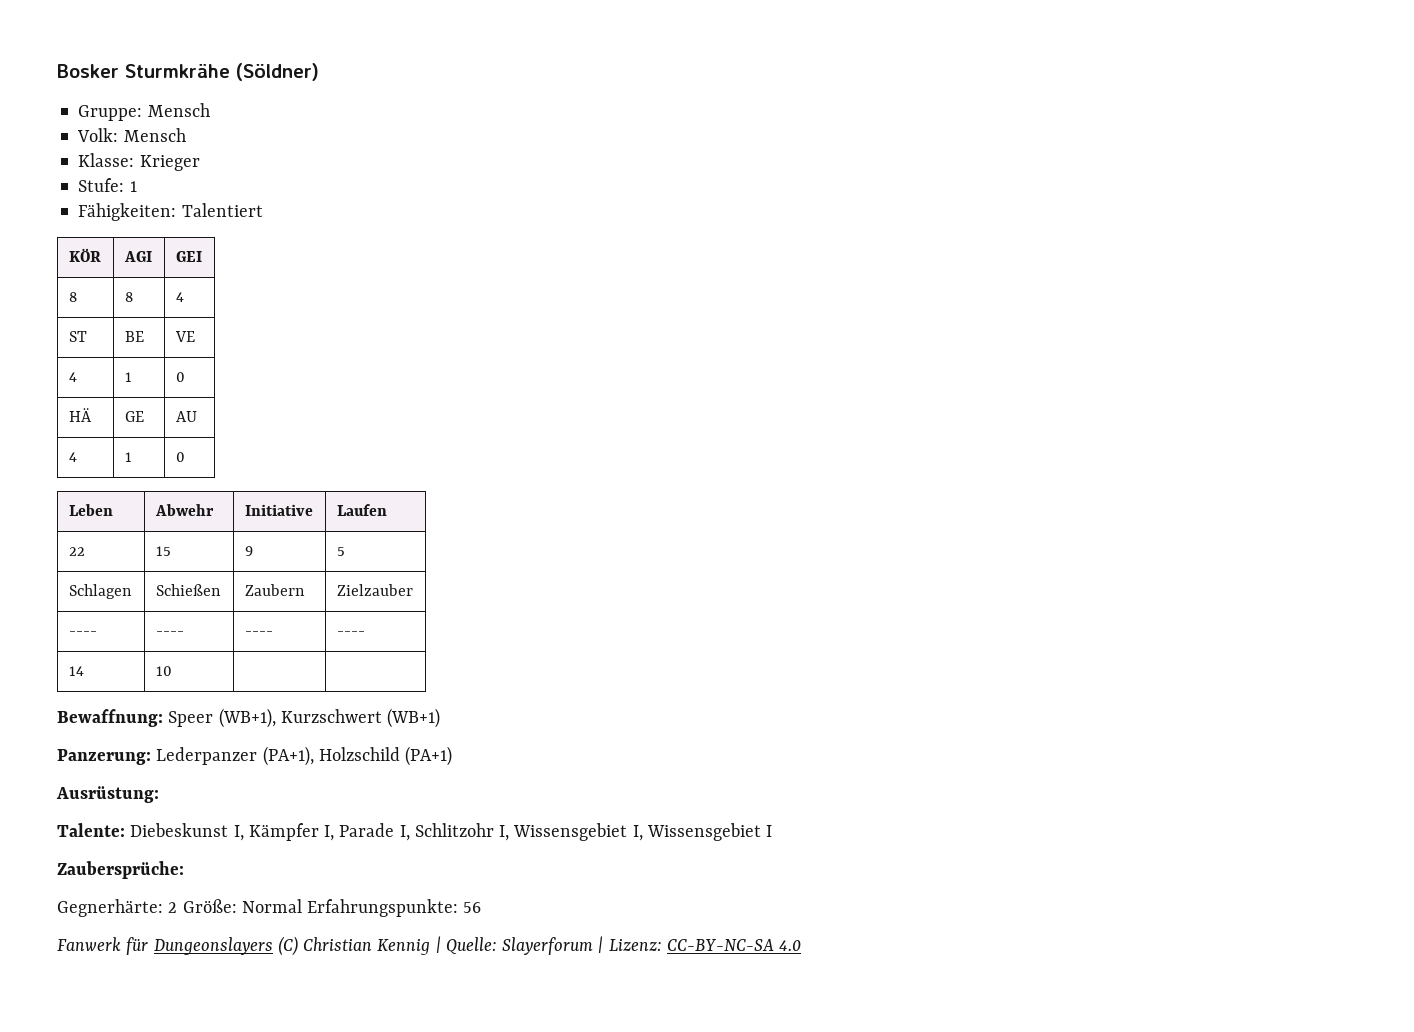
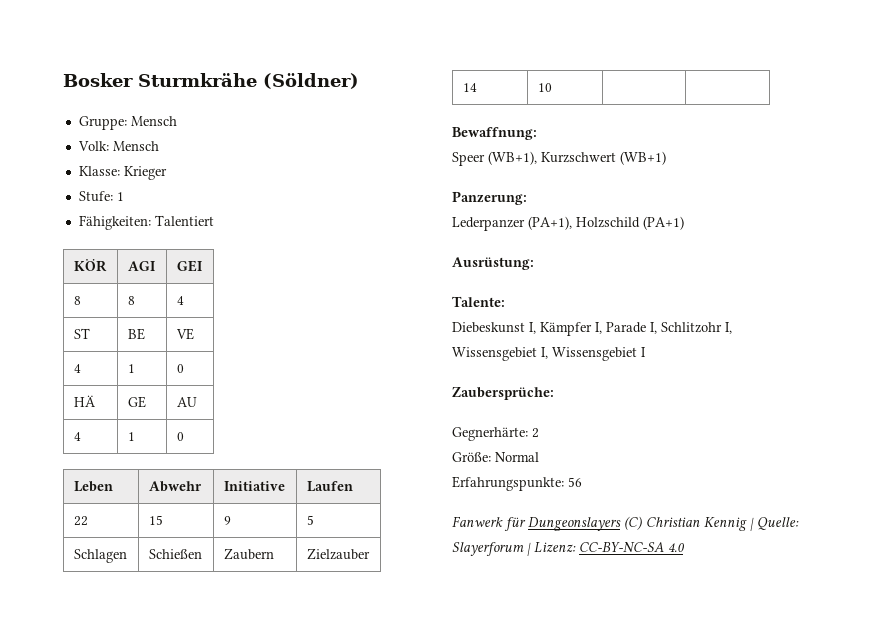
[68,631,97,636] [155,631,184,636] [244,631,273,636] [336,631,365,636] // ---- | ---- | ---- | ---- -> (370, 554) none
(163, 718) none -> (537, 133) //
(151, 757) none -> (527, 198) //
(125, 830) none -> (505, 301) //
(178, 907) none -> (539, 433) //
(302, 906) none -> (539, 457) //

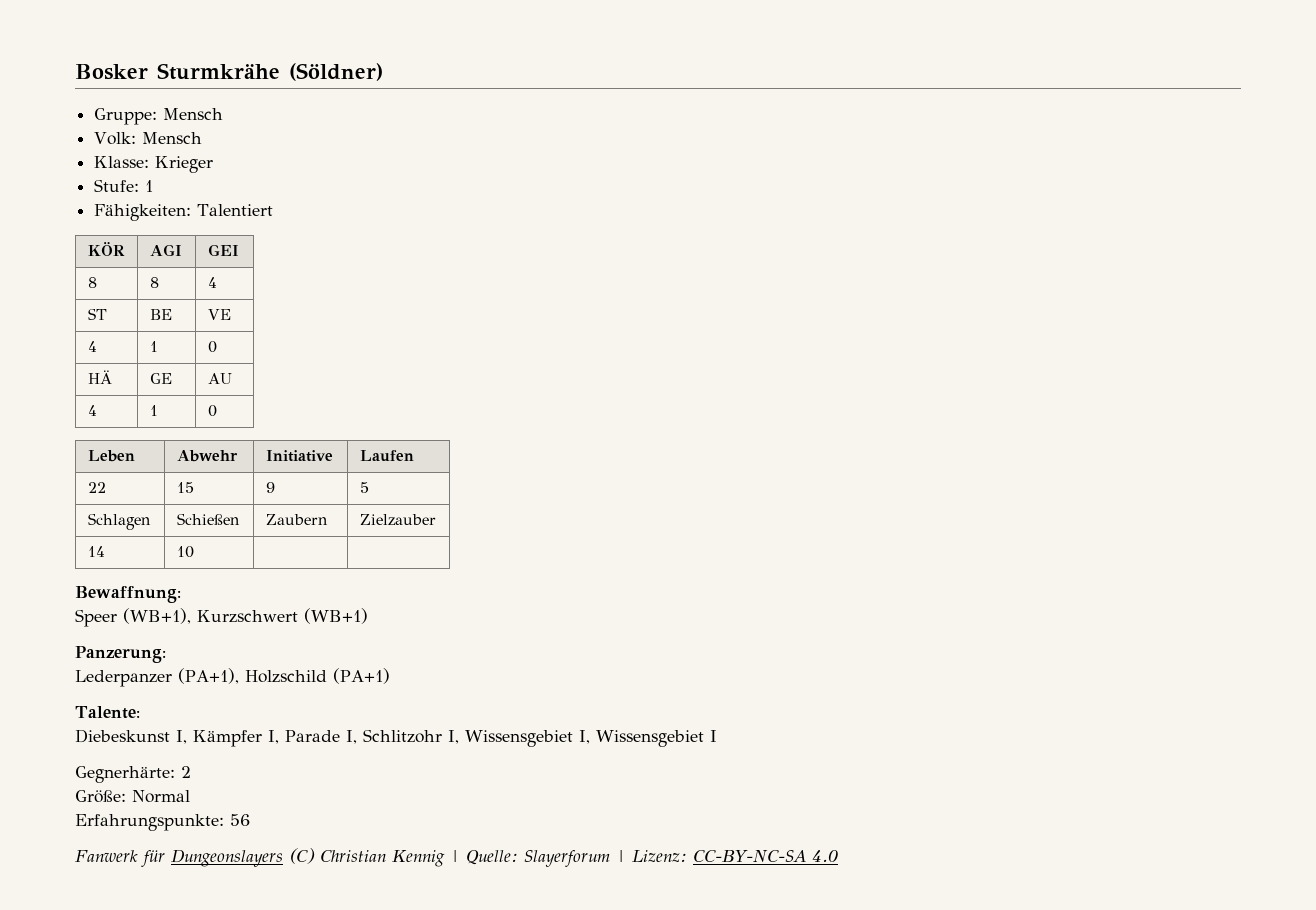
[452,257,534,270] // Ausrüstung: -> (390, 676) none
[452,386,554,400] // Zaubersprüche: -> (717, 736) none

